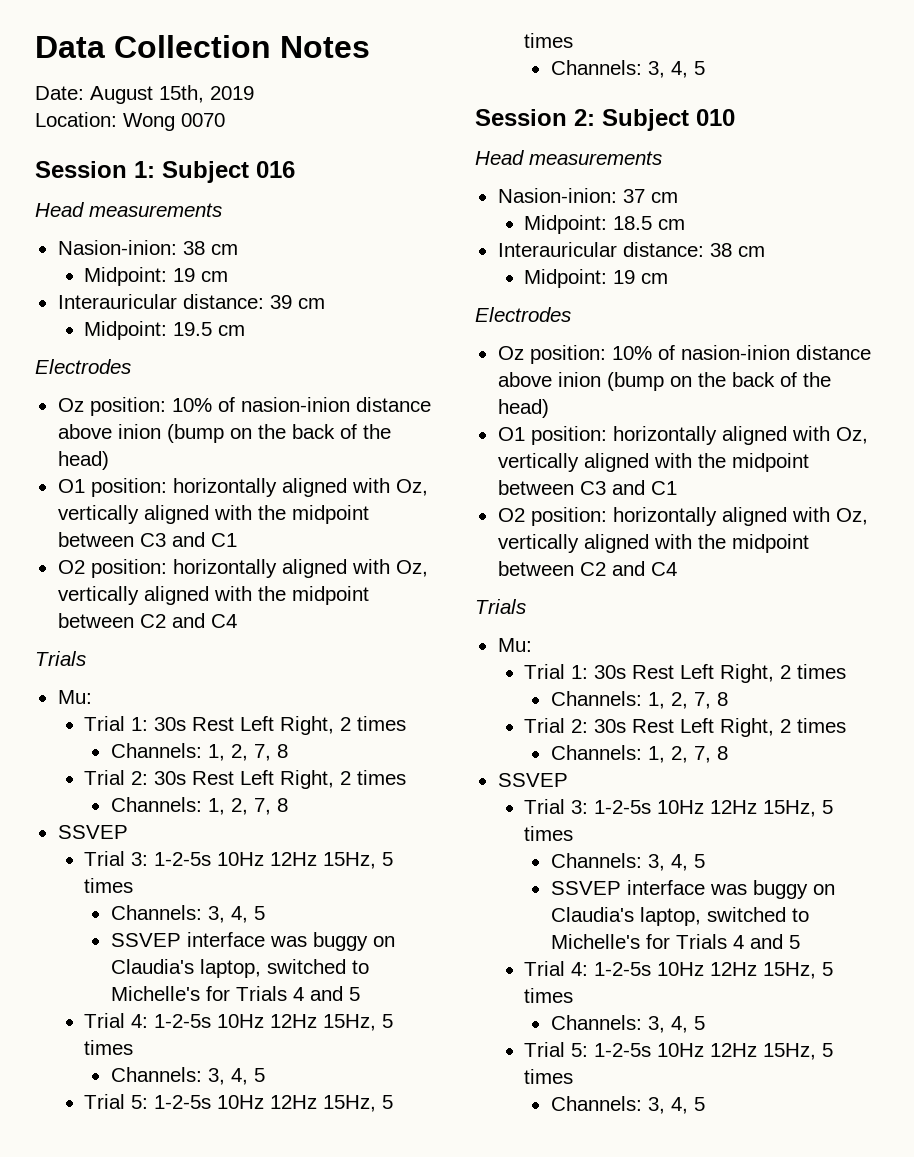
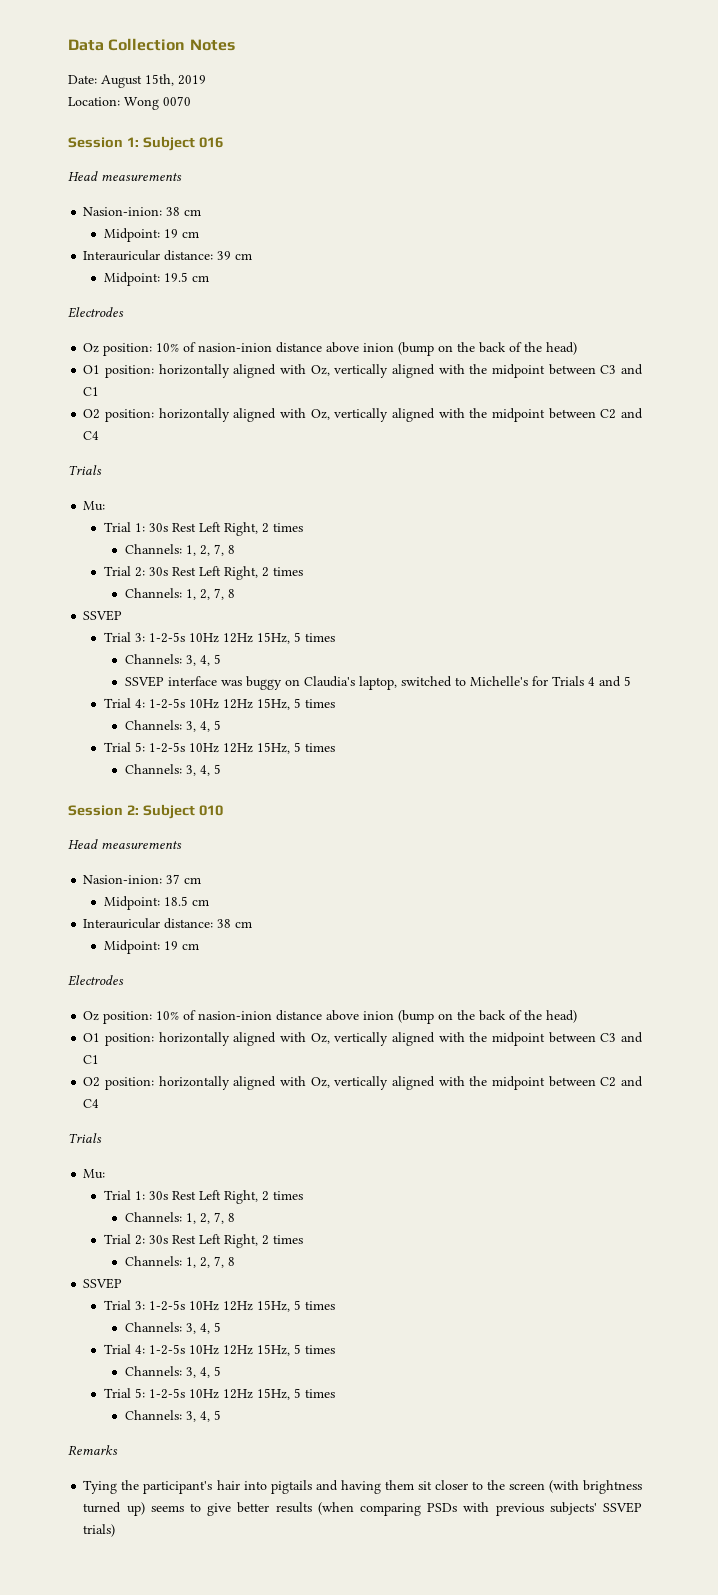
[550,880,835,899] [550,907,809,926] [550,934,800,949] // SSVEP interface was buggy on Claudia's laptop, switched to Michelle's for Trials 4 and 5 -> (221, 1327) none
(705, 1104) none -> [68,1445,118,1455] [83,1480,643,1494] [83,1502,642,1516] [83,1524,116,1537] // Remarks // Tying the participant's hair into pigtails and having them sit closer to the screen (with brightness turned up) seems to give better results (when comparing PSDs with previous subjects' SSVEP trials)

